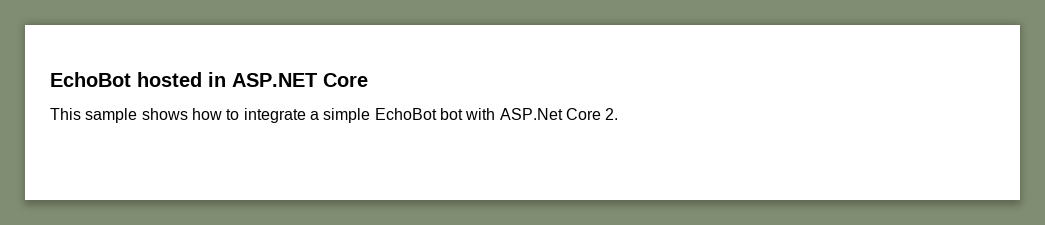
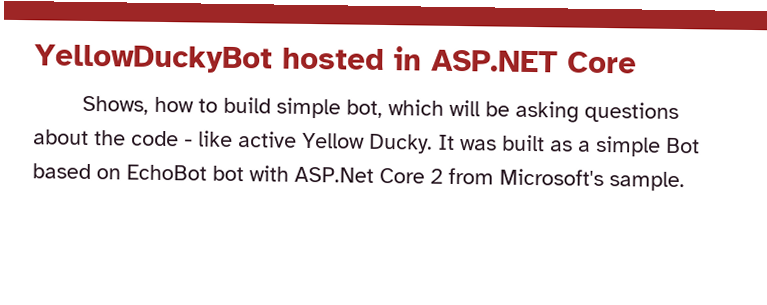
[50,72,131,87] EchoBot -> [34,44,273,74] YellowDuckyBot
[50,108,371,123] This sample shows how to integrate a simple -> [81,95,679,124] [33,129,700,157] [32,163,121,180] Shows, how to build simple bot, which will be asking questions about the code - like active Yellow Ducky. It was built as a simple Bot based on
[605,108,619,120] 2. -> [430,167,685,192] 2 from Microsoft's sample.

